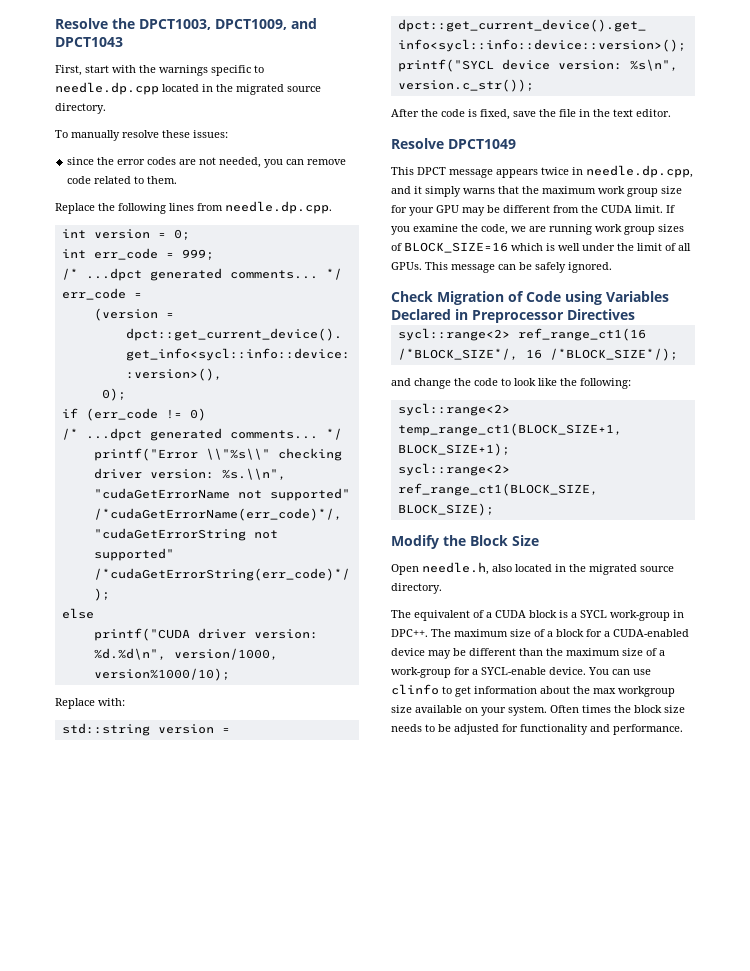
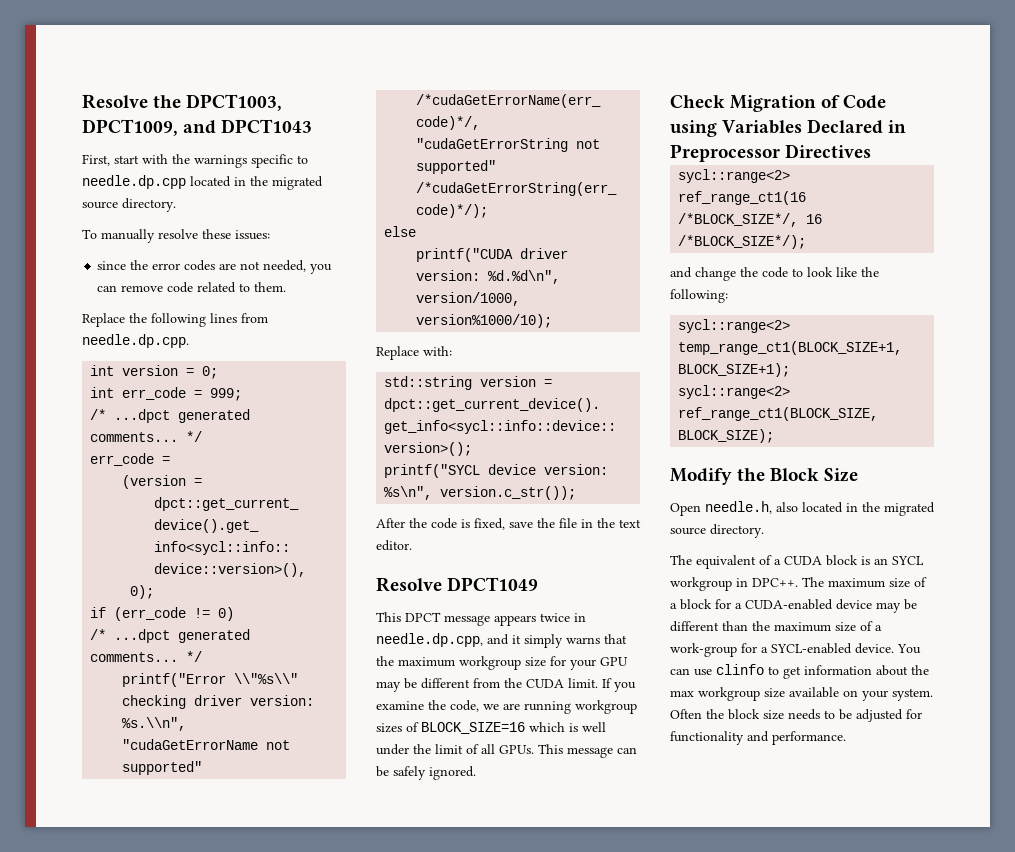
[598,186,658,197] work group -> [459,656,521,670] workgroup
[595,224,655,235] work group -> [575,700,637,714] workgroup
[571,610,670,621] a SYCL work-group -> [874,556,924,565] [670,577,732,591] an SYCL workgroup
[481,667,546,675] SYCL-enable -> [771,643,852,654] SYCL-enabled
[582,705,611,713] times -> (702, 714) none

